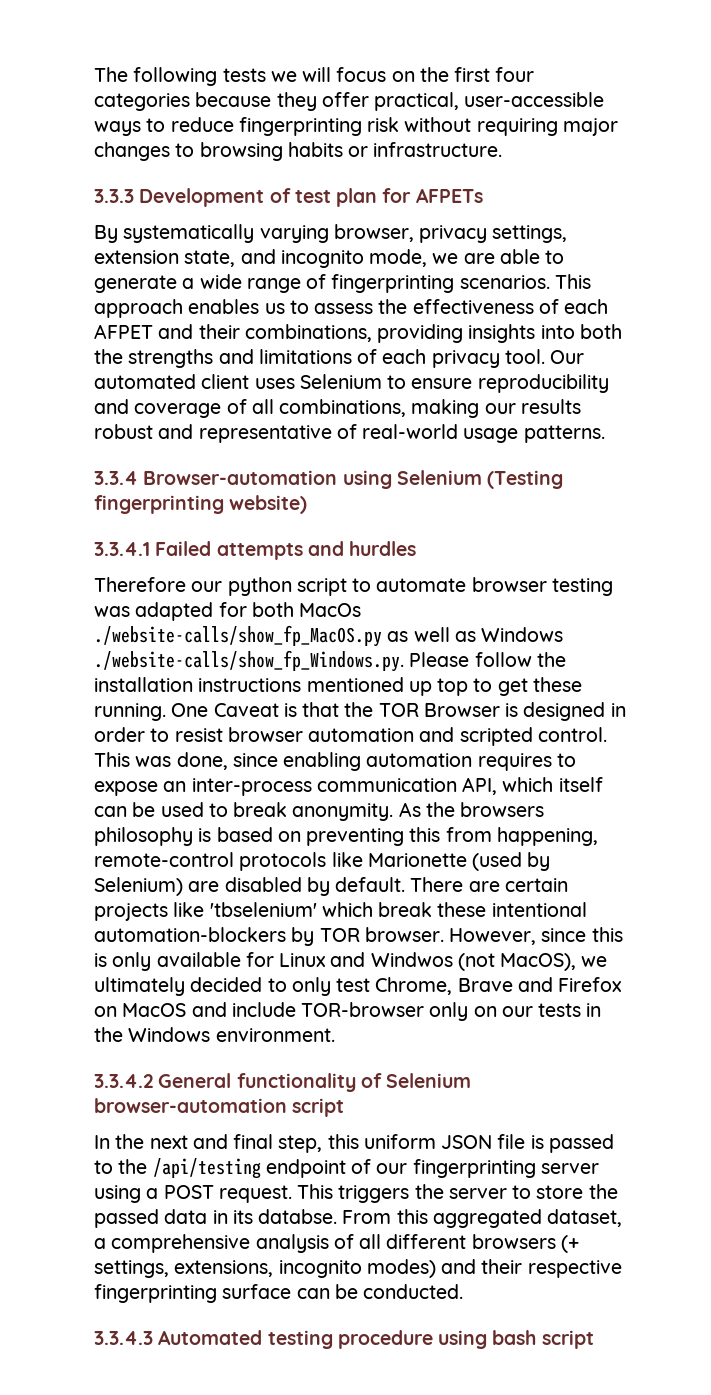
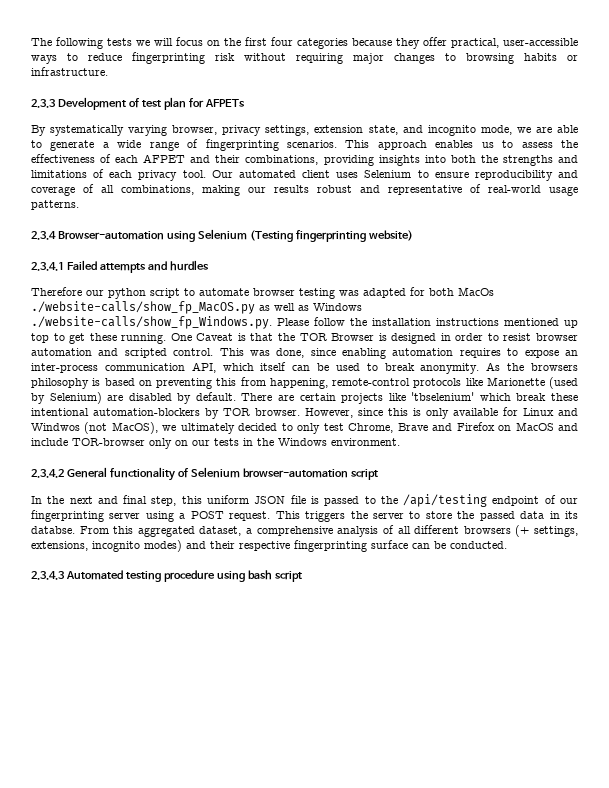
[94,189,134,203] 3.3.3 -> [31,99,56,108] 2.3.3
[94,471,138,485] 3.3.4 -> [31,231,56,240] 2.3.4
[94,542,150,556] 3.3.4.1 -> [31,262,64,271] 2.3.4.1
[94,1074,153,1088] 3.3.4.2 -> [31,469,64,478] 2.3.4.2
[94,1331,153,1345] 3.3.4.3 -> [31,571,65,580] 2.3.4.3

